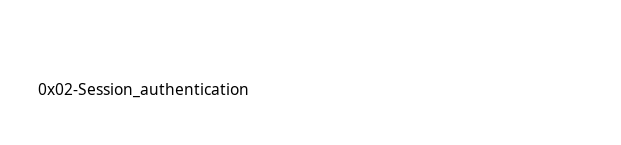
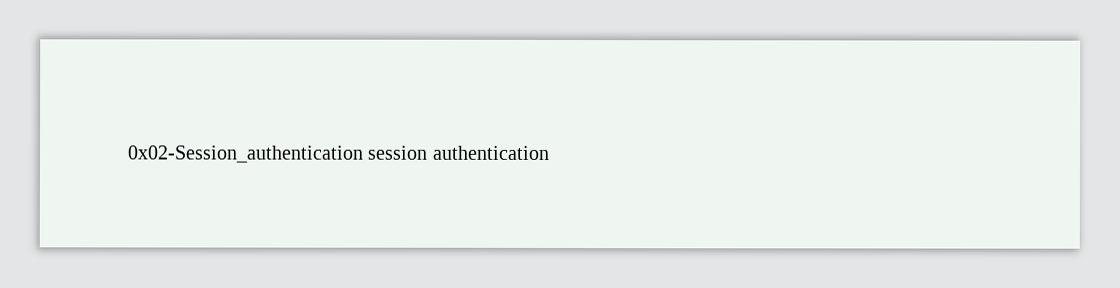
(249, 90) none -> [367,145,549,160] session authentication

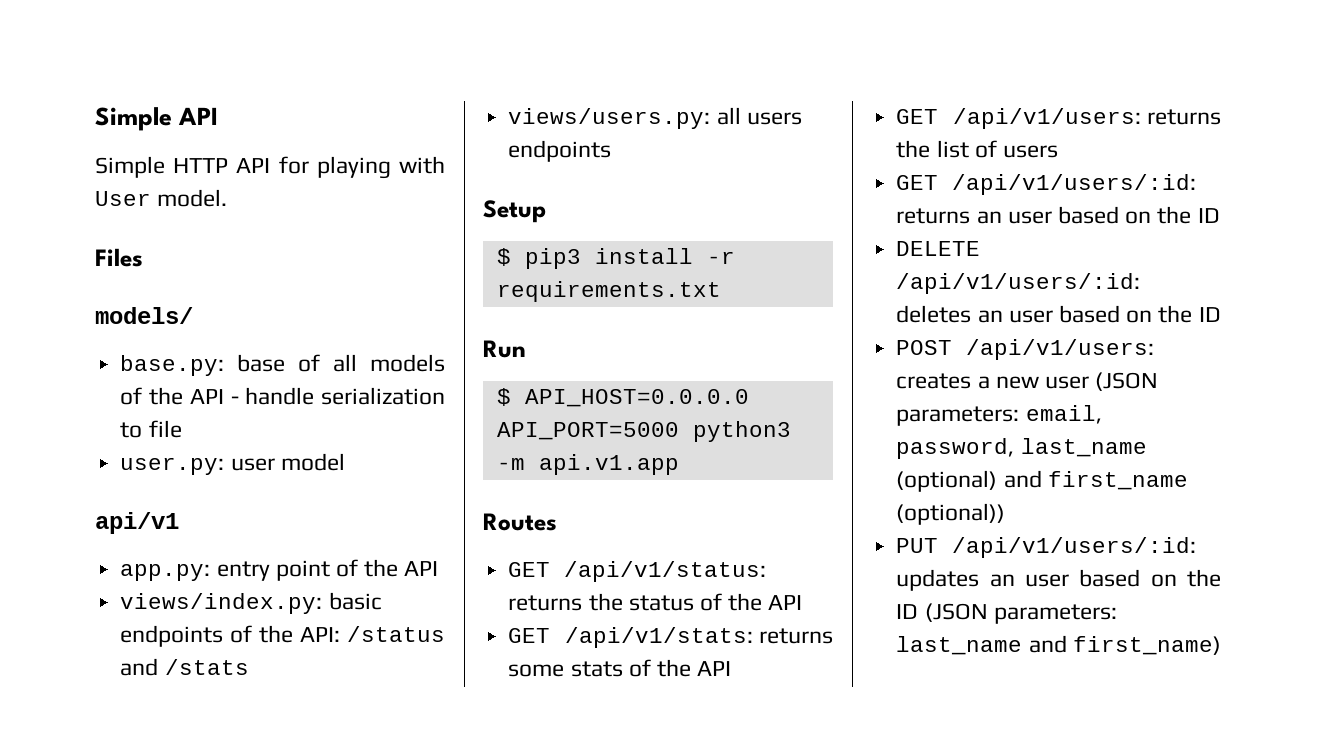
[127,145,549,163] 0x02-Session_authentication session authentication -> [95,107,219,131] [95,156,445,179] [95,189,228,207] [95,248,143,267] [95,307,193,324] [120,354,445,376] [120,387,445,405] [120,420,182,438] [120,453,345,475] [95,512,179,534] [120,559,439,581] [120,592,382,614] [120,625,445,647] [120,658,249,676] [508,107,802,129] [508,140,612,162] [483,200,546,223] [496,248,735,269] [496,281,721,302] [483,340,526,358] [496,388,749,407] [496,421,791,442] [496,454,679,475] [483,513,557,531] [508,561,767,582] [508,593,803,611] [508,627,833,648] [508,659,732,677] [896,108,1221,129] [896,140,1058,158] [896,174,1197,195] [896,206,1220,224] [896,241,981,256] [896,273,1141,294] [896,305,1221,323] [896,339,1155,360] [896,372,1159,391] [896,405,1102,426] [896,438,1147,459] [896,470,1188,492] [896,503,1006,525] [896,537,1197,558] [896,569,1221,591] [896,603,1117,624] [896,635,1221,655] Simple API // Simple HTTP API for playing with User model. // Files // models/ // base.py: base of all models of the API - handle serialization to file // user.py: user model // api/v1 // app.py: entry point of the API // views/index.py: basic endpoints of the API: /status and /stats // views/users.py: all users endpoints // Setup // $ pip3 install -r requirements.txt // Run // $ API_HOST=0.0.0.0 API_PORT=5000 python3 -m api.v1.app // Routes // GET /api/v1/status: returns the status of the API // GET /api/v1/stats: returns some stats of the API // GET /api/v1/users: returns the list of users // GET /api/v1/users/:id: returns an user based on the ID // DELETE /api/v1/users/:id: deletes an user based on the ID // POST /api/v1/users: creates a new user (JSON parameters: email, password, last_name (optional) and first_name (optional)) // PUT /api/v1/users/:id: updates an user based on the ID (JSON parameters: last_name and first_name)

